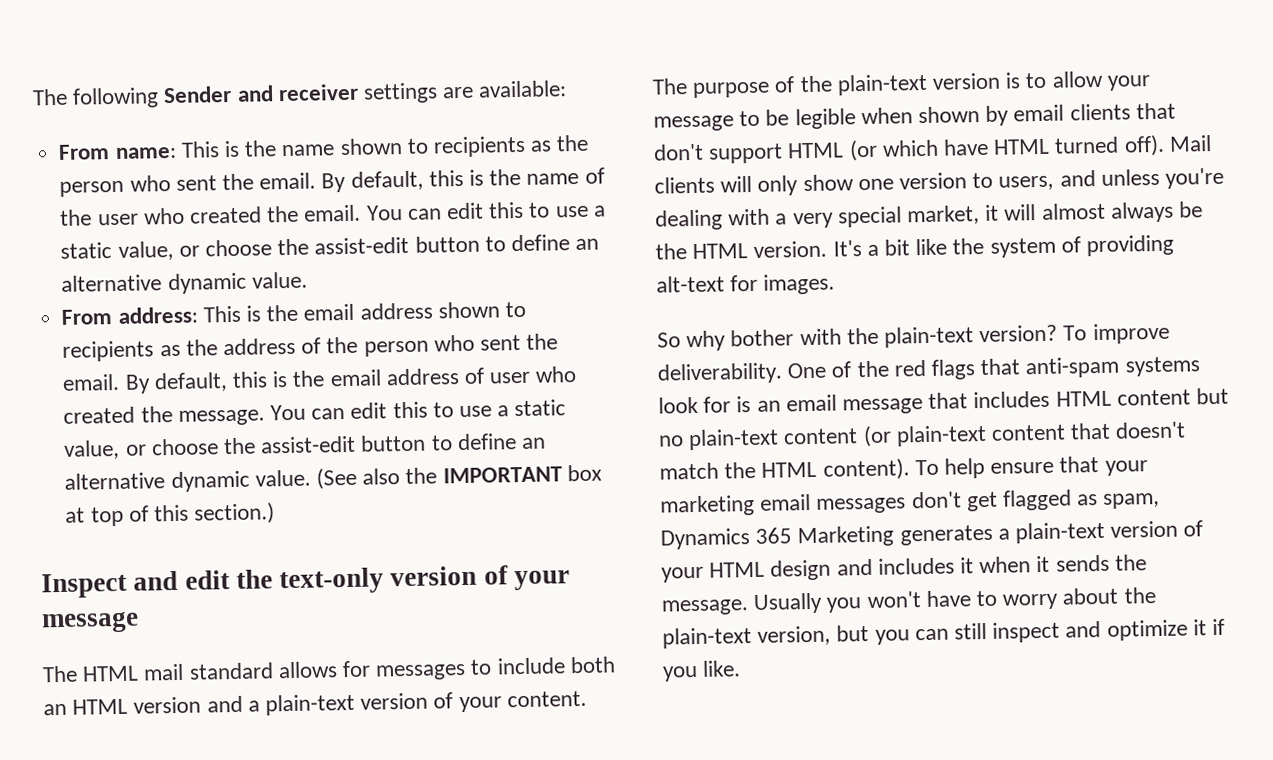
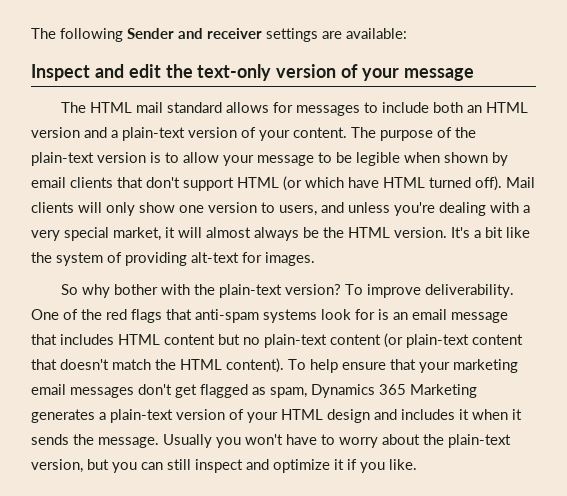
[58,134,590,160] [59,167,605,197] [59,201,606,226] [60,234,600,261] [61,271,308,295] [61,301,526,325] [62,333,559,362] [62,366,578,394] [63,399,567,426] [63,433,546,460] [64,464,602,493] [65,502,276,527] // From name: This is the name shown to recipients as the person who sent the email. By default, this is the name of the user who created the email. You can edit this to use a static value, or choose the assist-edit button to define an alternative dynamic value. // From address: This is the email address shown to recipients as the address of the person who sent the email. By default, this is the email address of user who created the message. You can edit this to use a static value, or choose the assist-edit button to define an alternative dynamic value. (See also the IMPORTANT box at top of this section.) -> (407, 33) none

